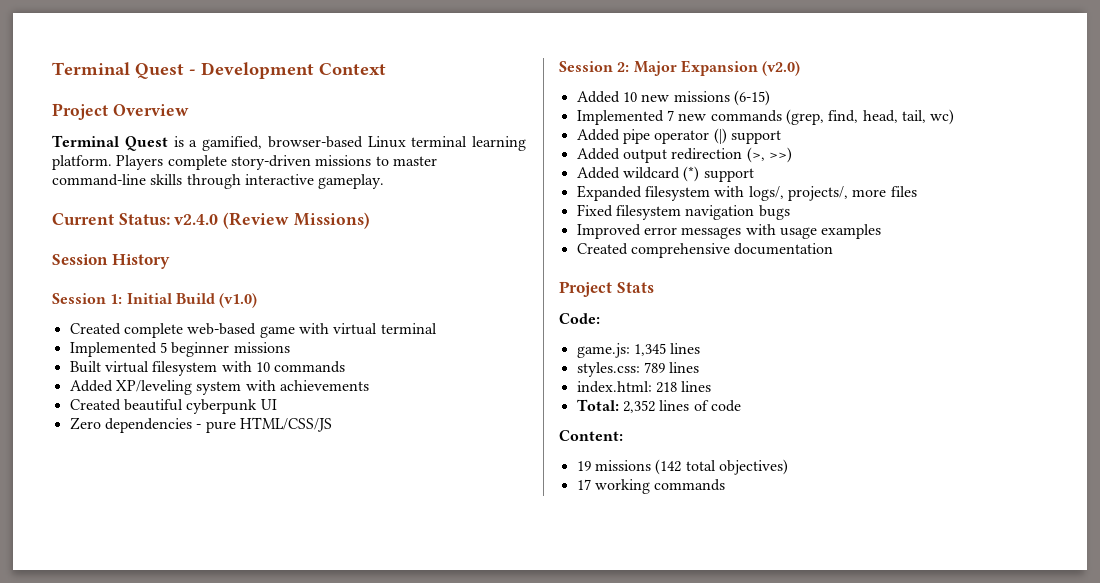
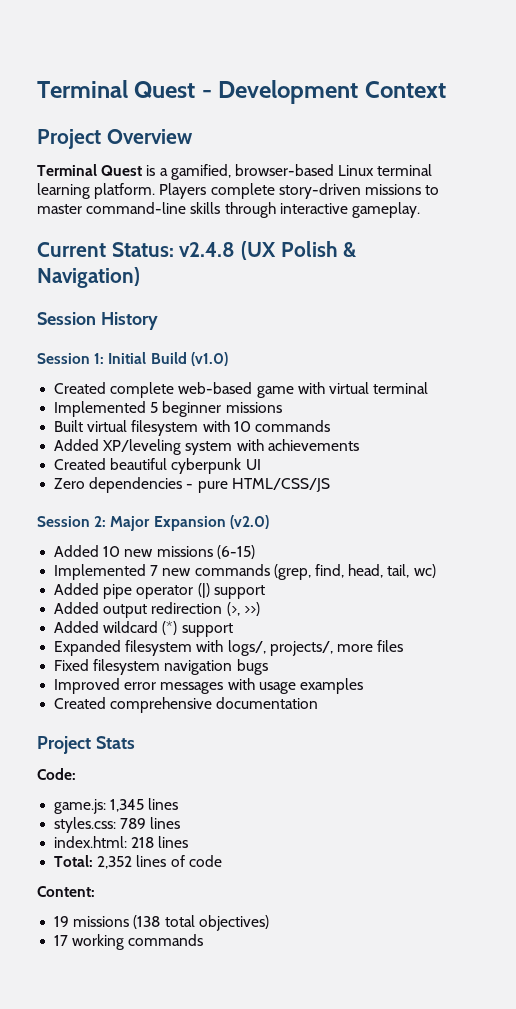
[174,212,370,229] v2.4.0 (Review Missions) -> [179,241,358,260] [37,267,140,288] v2.4.8 (UX Polish & Navigation)
[655,459,682,475] (142 -> [133,915,161,929] (138

